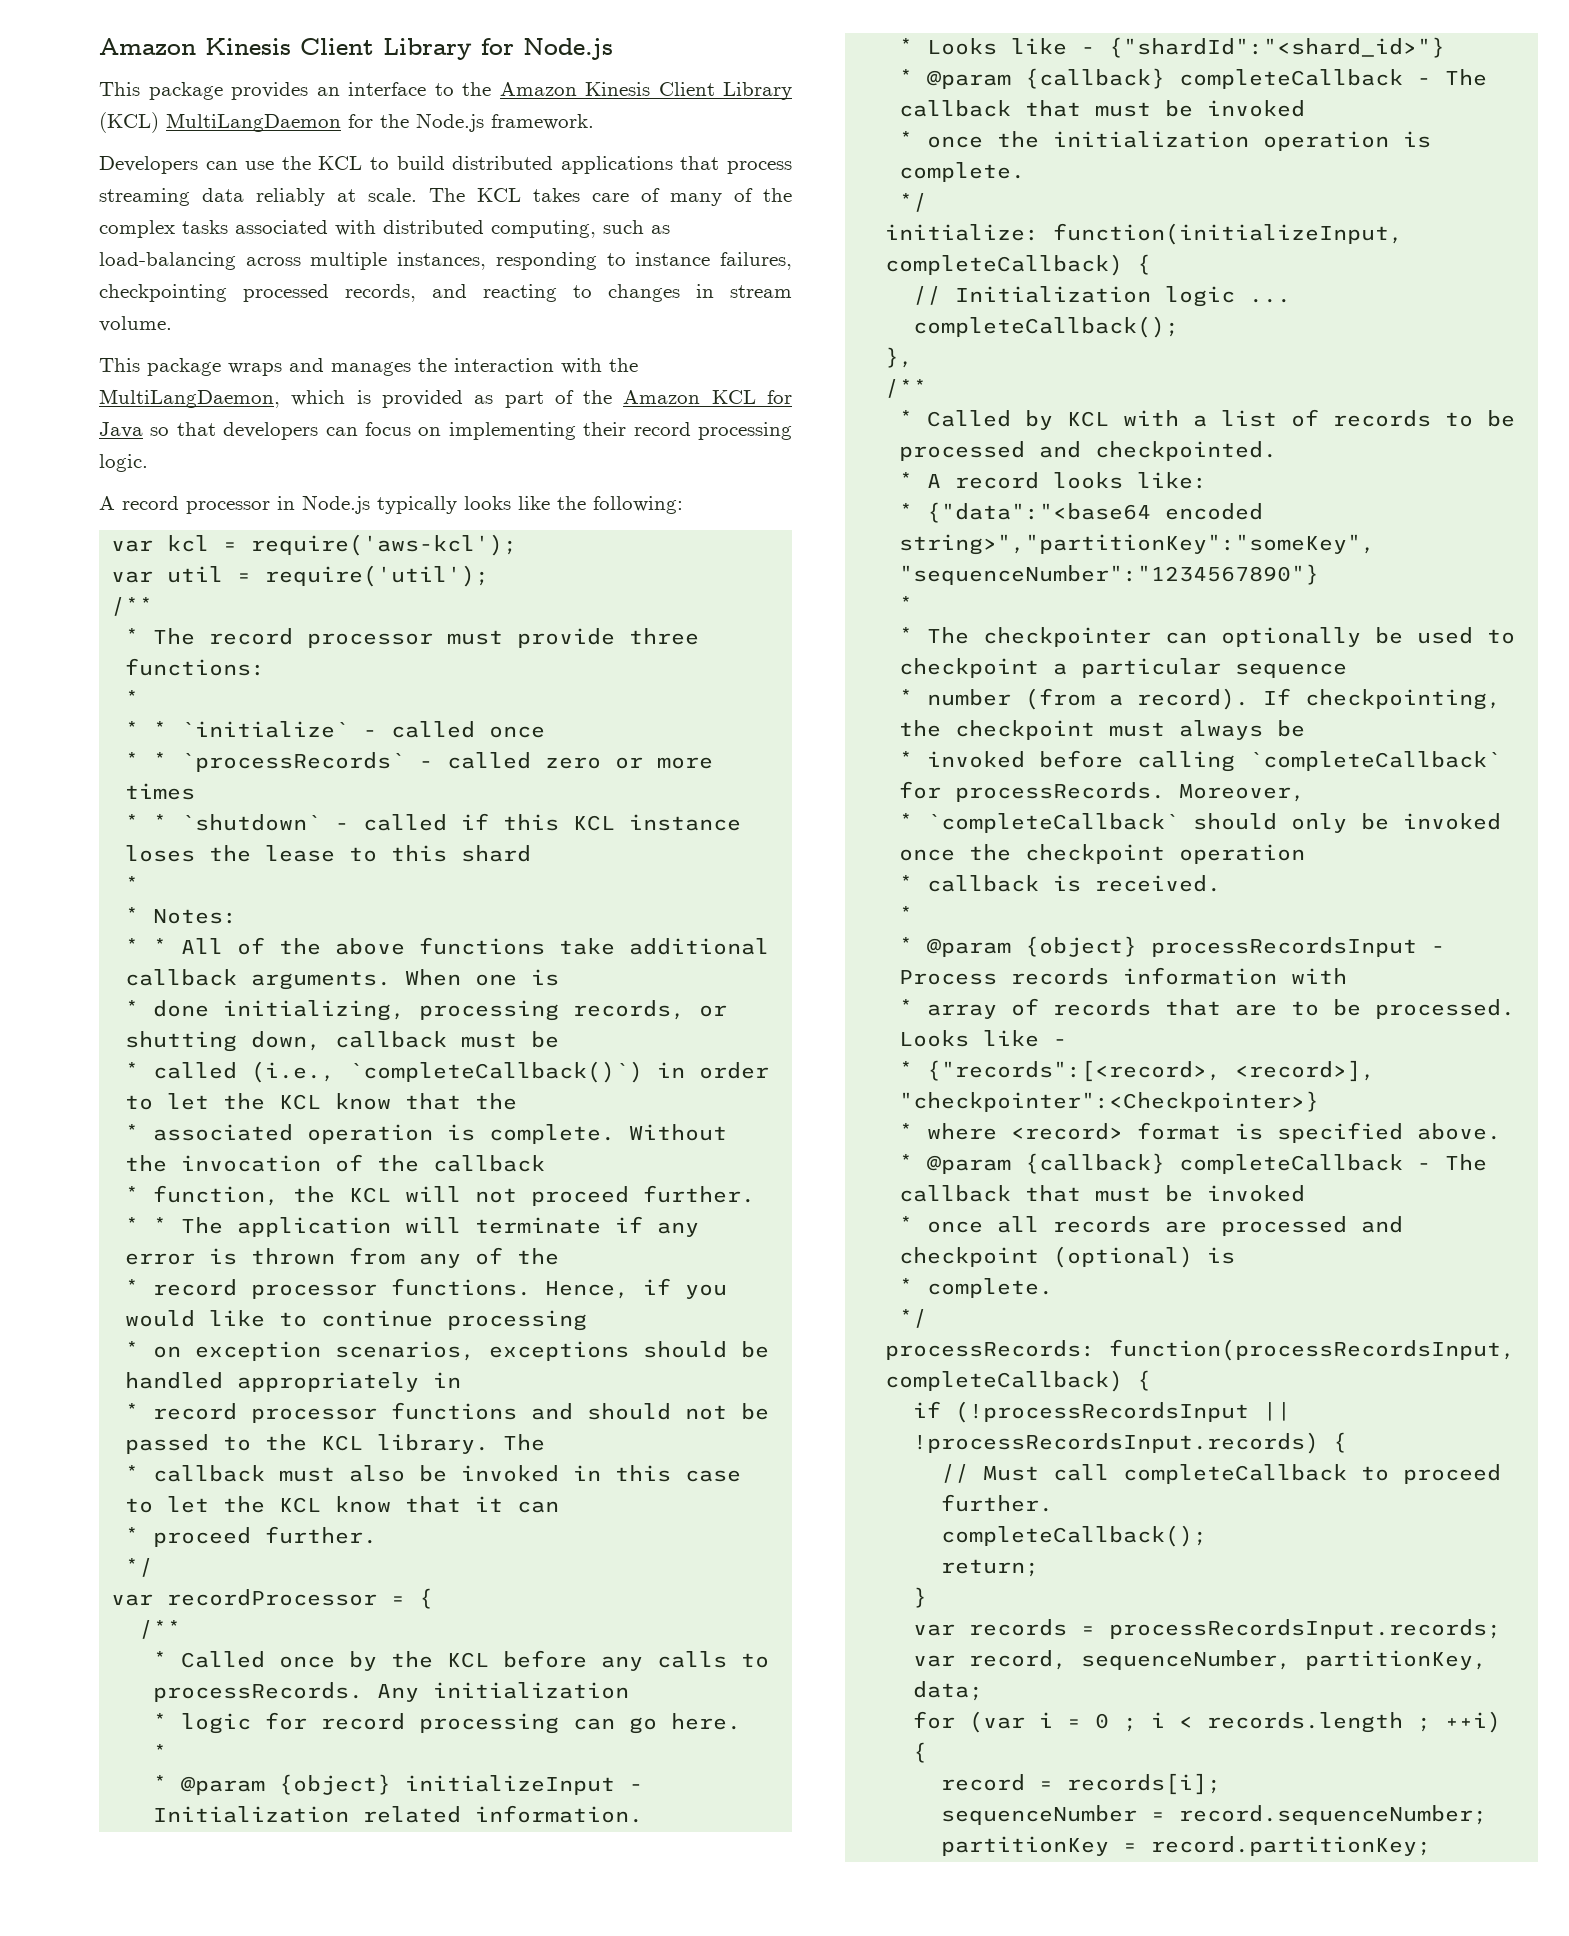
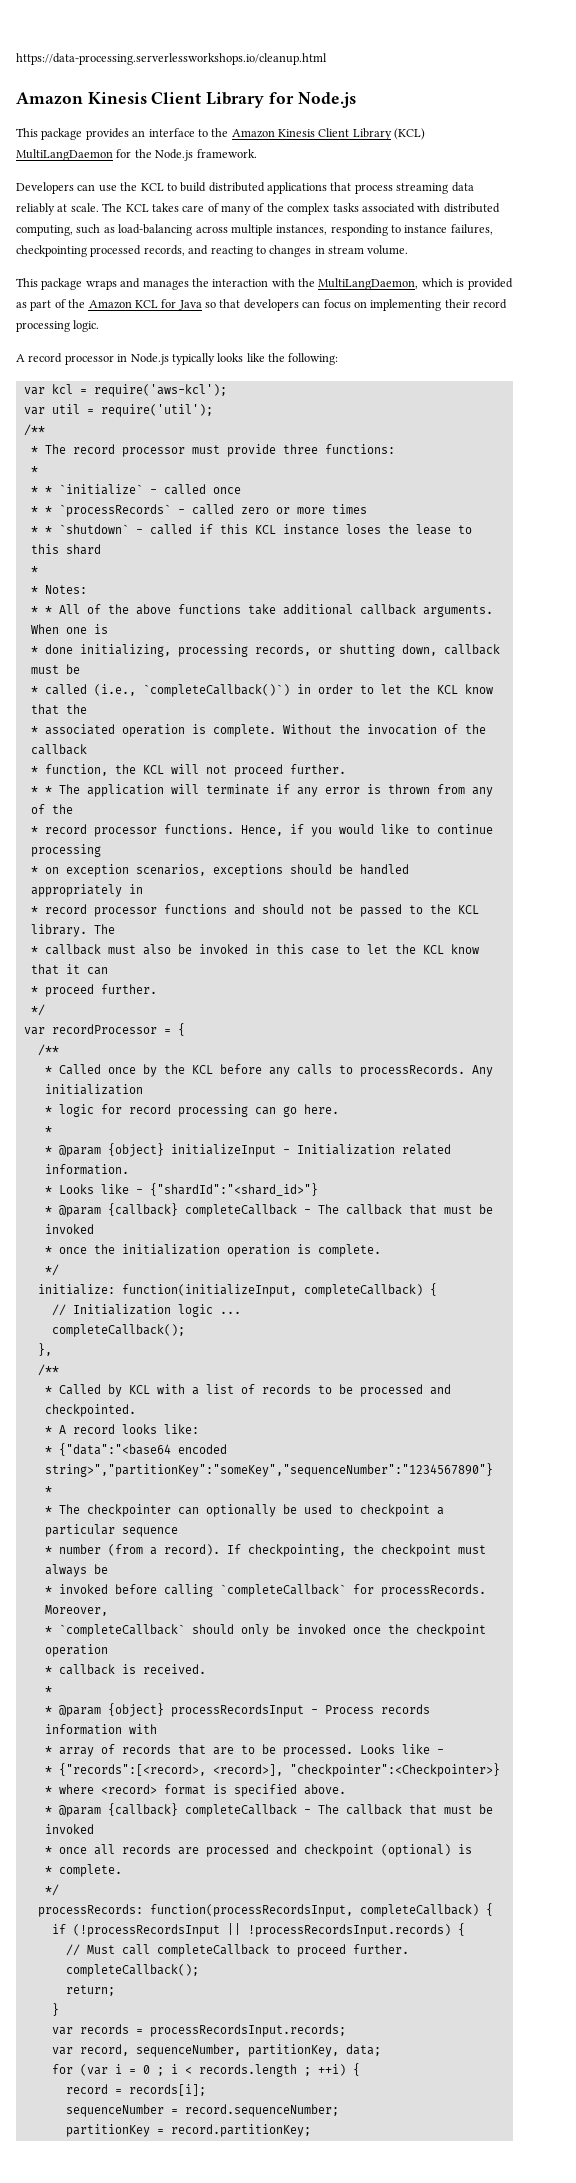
(99, 46) none -> [16,53,327,65] https://data-processing.serverlessworkshops.io/cleanup.html //

